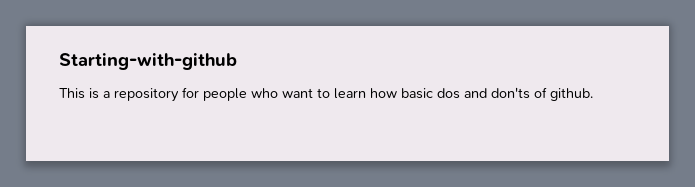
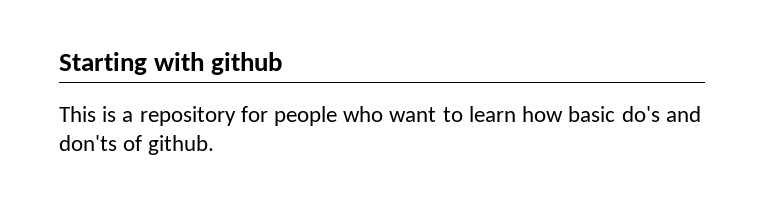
[59,53,237,70] Starting-with-github -> [59,52,283,75] Starting with github
[437,88,460,99] dos -> [621,106,660,122] do's

